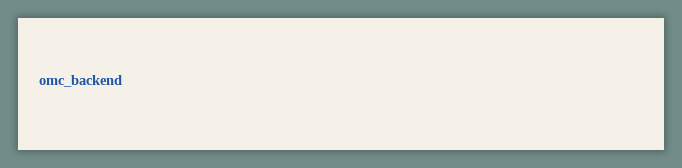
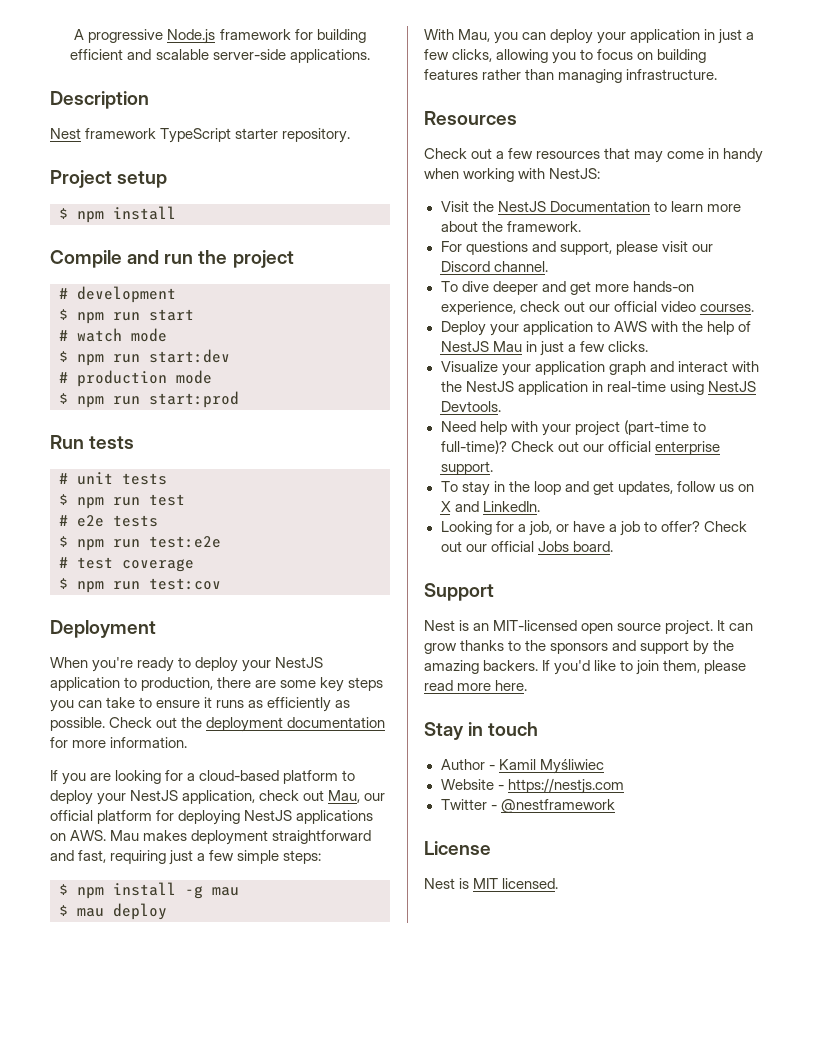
[39,75,122,87] omc_backend -> [74,29,366,44] [70,49,370,63] [50,91,149,109] [50,128,351,143] [50,170,168,188] [59,206,176,223] [50,250,294,268] [59,286,176,303] [59,309,194,324] [59,328,167,342] [59,349,230,366] [59,370,212,387] [59,391,239,408] [50,435,135,449] [59,472,167,485] [59,494,185,509] [59,515,158,527] [59,536,221,551] [59,557,194,572] [59,578,221,593] [50,620,156,638] [50,657,324,672] [50,677,384,692] [50,697,351,712] [50,717,386,732] [50,737,188,748] [50,770,356,785] [50,790,386,805] [50,810,374,825] [50,830,372,845] [50,850,322,865] [59,882,239,899] [59,903,167,920] [424,29,755,44] [424,49,707,64] [424,69,718,83] [424,111,517,125] [424,148,764,163] [424,168,601,182] [440,201,741,212] [440,221,581,232] [440,241,713,255] [440,261,548,272] [440,281,694,295] [440,301,754,315] [440,321,751,336] [440,341,648,356] [440,361,759,376] [440,381,756,395] [440,401,501,412] [440,420,706,436] [440,440,720,455] [440,461,493,475] [440,481,754,496] [440,501,540,512] [440,521,747,536] [440,541,613,552] [424,583,494,601] [424,620,754,635] [424,640,735,655] [424,660,747,675] [424,680,528,691] [424,722,539,740] [440,759,604,774] [440,778,624,794] [440,799,615,813] [424,841,491,855] [424,878,559,889] A progressive Node.js framework for building efficient and scalable server-side applications. // Description // Nest framework TypeScript starter repository. // Project setup // $ npm install // Compile and run the project // # development // $ npm run start // # watch mode // $ npm run start:dev // # production mode // $ npm run start:prod // Run tests // # unit tests // $ npm run test // # e2e tests // $ npm run test:e2e // # test coverage // $ npm run test:cov // Deployment // When you're ready to deploy your NestJS application to production, there are some key steps you can take to ensure it runs as efficiently as possible. Check out the deployment documentation for more information. // If you are looking for a cloud-based platform to deploy your NestJS application, check out Mau, our official platform for deploying NestJS applications on AWS. Mau makes deployment straightforward and fast, requiring just a few simple steps: // $ npm install -g mau // $ mau deploy // With Mau, you can deploy your application in just a few clicks, allowing you to focus on building features rather than managing infrastructure. // Resources // Check out a few resources that may come in handy when working with NestJS: // Visit the NestJS Documentation to learn more about the framework. // For questions and support, please visit our Discord channel. // To dive deeper and get more hands-on experience, check out our official video courses. // Deploy your application to AWS with the help of NestJS Mau in just a few clicks. // Visualize your application graph and interact with the NestJS application in real-time using NestJS Devtools. // Need help with your project (part-time to full-time)? Check out our official enterprise support. // To stay in the loop and get updates, follow us on X and LinkedIn. // Looking for a job, or have a job to offer? Check out our official Jobs board. // Support // Nest is an MIT-licensed open source project. It can grow thanks to the sponsors and support by the amazing backers. If you'd like to join them, please read more here. // Stay in touch // Author - Kamil Myśliwiec // Website - https://nestjs.com // Twitter - @nestframework // License // Nest is MIT licensed.

